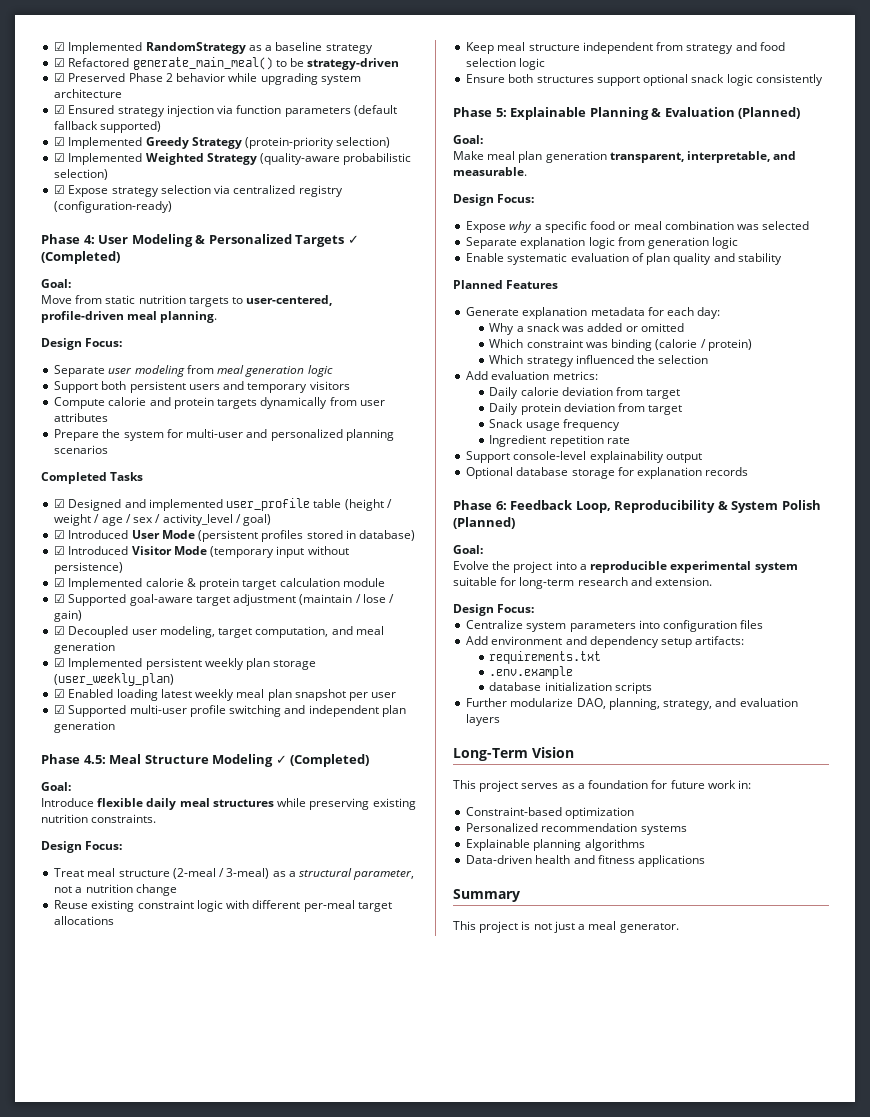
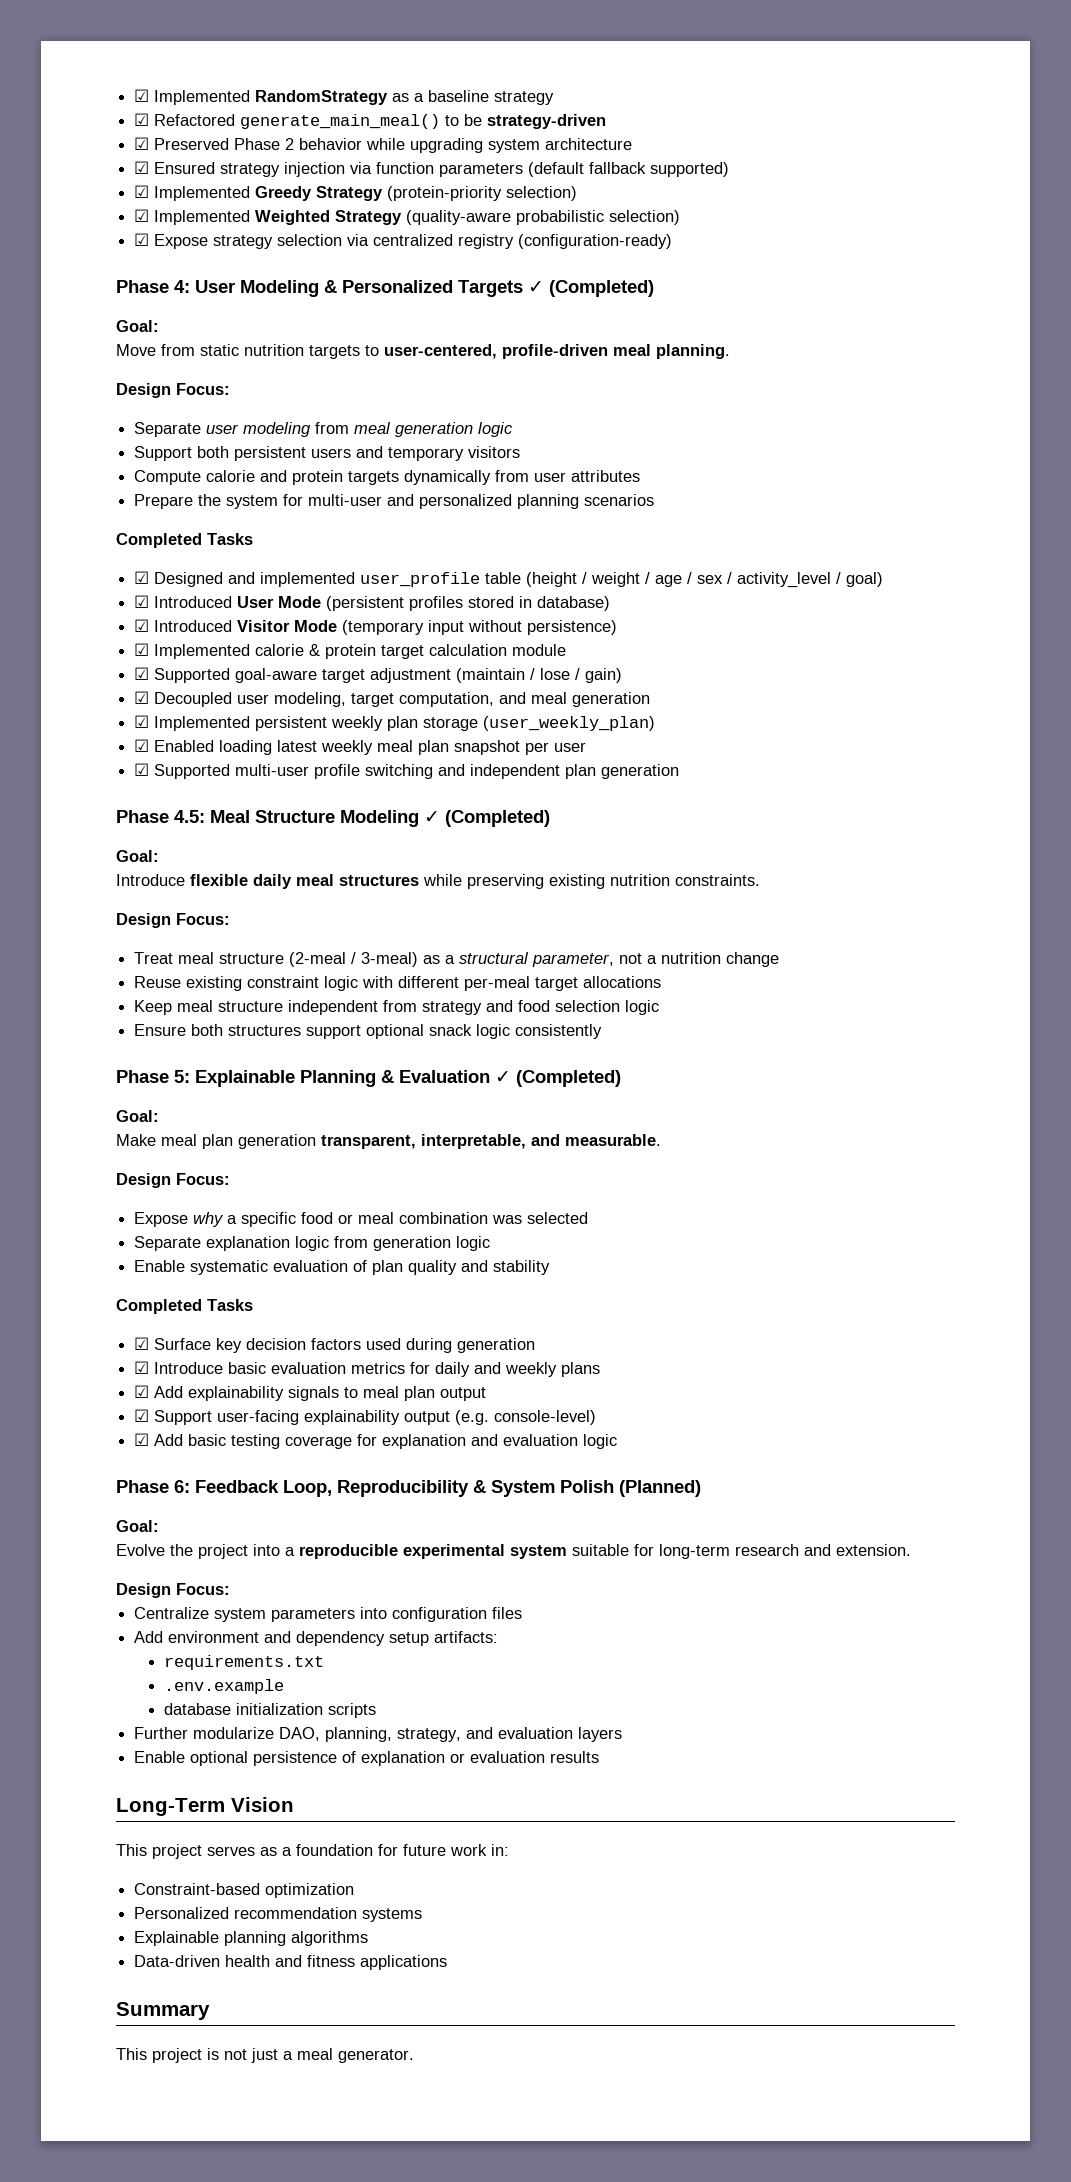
[738,107,801,119] (Planned) -> [495,1070,621,1087] ✓ (Completed)
[453,280,559,289] [466,307,721,319] [489,323,684,335] [489,339,752,351] [489,355,709,367] [466,371,598,380] [489,387,681,399] [489,403,683,415] [489,419,620,431] [489,435,630,447] [466,451,702,463] [466,467,749,479] Planned Features // Generate explanation metadata for each day: // Why a snack was added or omitted // Which constraint was binding (calorie / protein) // Which strategy influenced the selection // Add evaluation metrics: // Daily calorie deviation from target // Daily protein deviation from target // Snack usage frequency // Ingredient repetition rate // Support console-level explainability output // Optional database storage for explanation records -> [116,1299,253,1314] [134,1337,536,1353] [134,1361,601,1377] [134,1385,487,1401] [134,1409,597,1425] [134,1433,618,1449] Completed Tasks // ☑ Surface key decision factors used during generation // ☑ Introduce basic evaluation metrics for daily and weekly plans // ☑ Add explainability signals to meal plan output // ☑ Support user-facing explainability output (e.g. console-level) // ☑ Add basic testing coverage for explanation and evaluation logic
(501, 720) none -> [134,1751,600,1766] // Enable optional persistence of explanation or evaluation results

